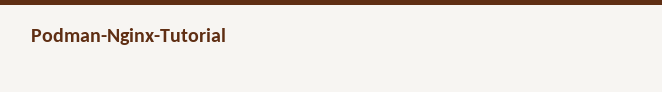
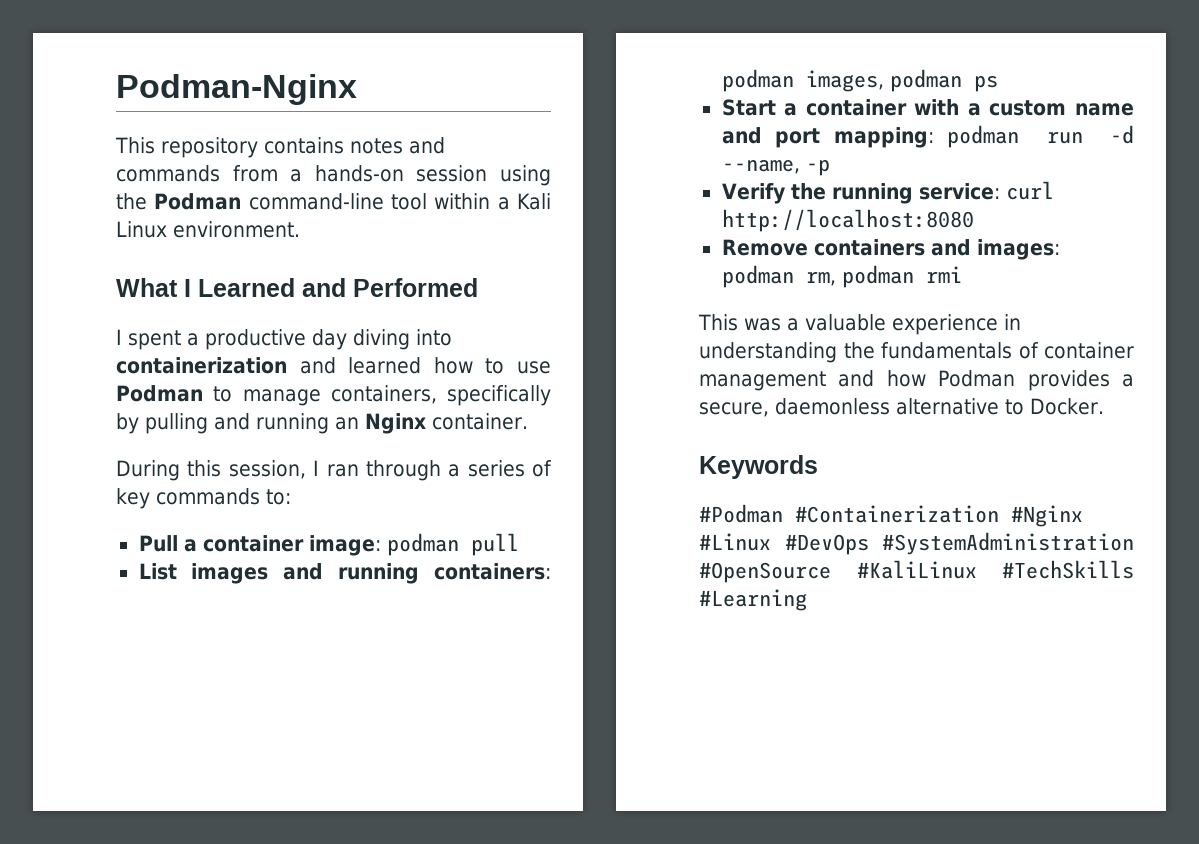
[31,28,226,45] Podman-Nginx-Tutorial -> [116,74,357,105] [115,137,445,158] [116,165,551,186] [116,193,551,210] [116,221,300,238] [116,278,478,297] [116,329,452,350] [116,357,551,374] [116,385,551,406] [116,413,528,434] [116,460,552,481] [116,488,291,509] [138,533,519,556] [138,563,551,584] [721,69,998,92] [721,99,1134,116] [721,125,1134,148] [721,159,830,176] [721,181,1054,204] [721,209,974,232] [721,239,1060,260] [721,265,962,288] [698,314,1021,335] [699,342,1134,363] [699,370,1134,391] [699,398,1104,417] [699,455,818,479] [699,504,1083,527] [699,532,1134,555] [699,560,1134,583] [699,589,807,611] Podman-Nginx // This repository contains notes and commands from a hands-on session using the Podman command-line tool within a Kali Linux environment. // What I Learned and Performed // I spent a productive day diving into containerization and learned how to use Podman to manage containers, specifically by pulling and running an Nginx container. // During this session, I ran through a series of key commands to: // Pull a container image: podman pull // List images and running containers: podman images, podman ps // Start a container with a custom name and port mapping: podman run -d --name, -p // Verify the running service: curl http://localhost:8080 // Remove containers and images: podman rm, podman rmi // This was a valuable experience in understanding the fundamentals of container management and how Podman provides a secure, daemonless alternative to Docker. // Keywords // #Podman #Containerization #Nginx #Linux #DevOps #SystemAdministration #OpenSource #KaliLinux #TechSkills #Learning

